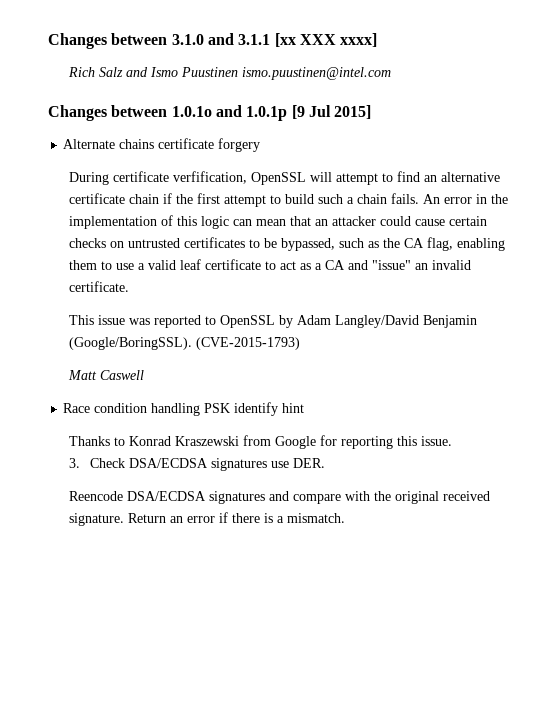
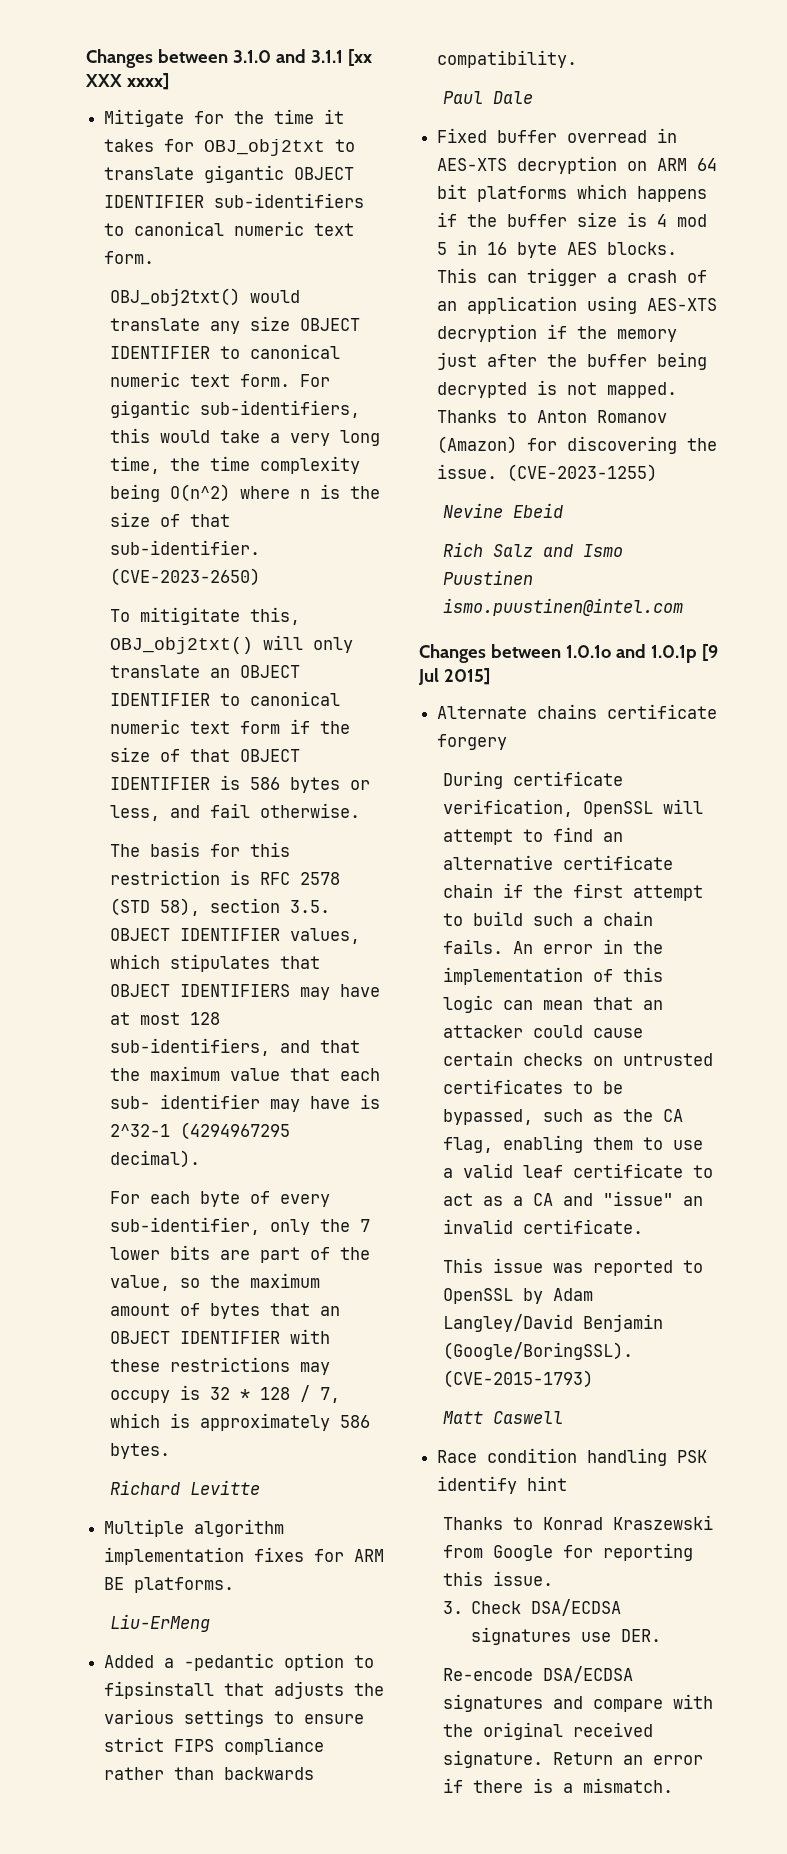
(378, 40) none -> [104,109,345,127] [104,139,356,156] [104,165,355,183] [104,193,365,208] [104,221,355,236] [104,251,155,264] [109,288,300,306] [109,316,360,334] [109,344,340,359] [109,372,330,387] [109,400,360,418] [109,428,380,446] [109,456,360,474] [109,484,380,502] [109,512,230,527] [109,540,260,555] [109,568,260,586] [109,607,300,625] [109,635,353,654] [109,665,300,678] [109,691,340,706] [109,719,350,734] [109,747,300,762] [109,775,370,793] [109,803,360,821] [109,842,290,857] [109,870,340,885] [109,898,330,916] [109,928,360,944] [109,954,320,972] [109,984,380,1000] [109,1012,220,1025] [109,1038,360,1056] [109,1066,380,1081] [109,1094,380,1112] [109,1122,290,1140] [109,1150,200,1168] [109,1191,330,1207] [109,1217,370,1235] [109,1245,370,1263] [109,1273,320,1291] [109,1303,340,1319] [109,1329,330,1344] [109,1357,330,1375] [109,1385,340,1403] [109,1413,370,1431] [109,1443,170,1459] [109,1480,260,1495] [104,1519,285,1537] [104,1547,385,1565] [104,1577,235,1593] [109,1614,210,1632] [104,1653,375,1671] [104,1681,385,1699] [104,1709,365,1727] [104,1737,325,1755] [104,1767,315,1780] [437,50,578,68] [442,91,533,104] [437,128,678,143] [437,156,718,174] [437,184,708,202] [437,212,708,227] [437,240,678,258] [437,268,708,286] [437,296,718,314] [437,324,678,342] [437,352,708,370] [437,380,678,398] [437,410,668,423] [437,436,718,454] [437,464,658,482] [442,503,563,518] // Mitigate for the time it takes for OBJ_obj2txt to translate gigantic OBJECT IDENTIFIER sub-identifiers to canonical numeric text form. // OBJ_obj2txt() would translate any size OBJECT IDENTIFIER to canonical numeric text form. For gigantic sub-identifiers, this would take a very long time, the time complexity being O(n^2) where n is the size of that sub-identifier. (CVE-2023-2650) // To mitigitate this, OBJ_obj2txt() will only translate an OBJECT IDENTIFIER to canonical numeric text form if the size of that OBJECT IDENTIFIER is 586 bytes or less, and fail otherwise. // The basis for this restriction is RFC 2578 (STD 58), section 3.5. OBJECT IDENTIFIER values, which stipulates that OBJECT IDENTIFIERS may have at most 128 sub-identifiers, and that the maximum value that each sub- identifier may have is 2^32-1 (4294967295 decimal). // For each byte of every sub-identifier, only the 7 lower bits are part of the value, so the maximum amount of bytes that an OBJECT IDENTIFIER with these restrictions may occupy is 32 * 128 / 7, which is approximately 586 bytes. // Richard Levitte // Multiple algorithm implementation fixes for ARM BE platforms. // Liu-ErMeng // Added a -pedantic option to fipsinstall that adjusts the various settings to ensure strict FIPS compliance rather than backwards compatibility. // Paul Dale // Fixed buffer overread in AES-XTS decryption on ARM 64 bit platforms which happens if the buffer size is 4 mod 5 in 16 byte AES blocks. This can trigger a crash of an application using AES-XTS decryption if the memory just after the buffer being decrypted is not mapped. Thanks to Anton Romanov (Amazon) for discovering the issue. (CVE-2023-1255) // Nevine Ebeid
[173,171,248,184] verfification, -> [442,799,573,817] verification,
[69,491,124,501] Reencode -> [442,1668,533,1681] Re-encode

